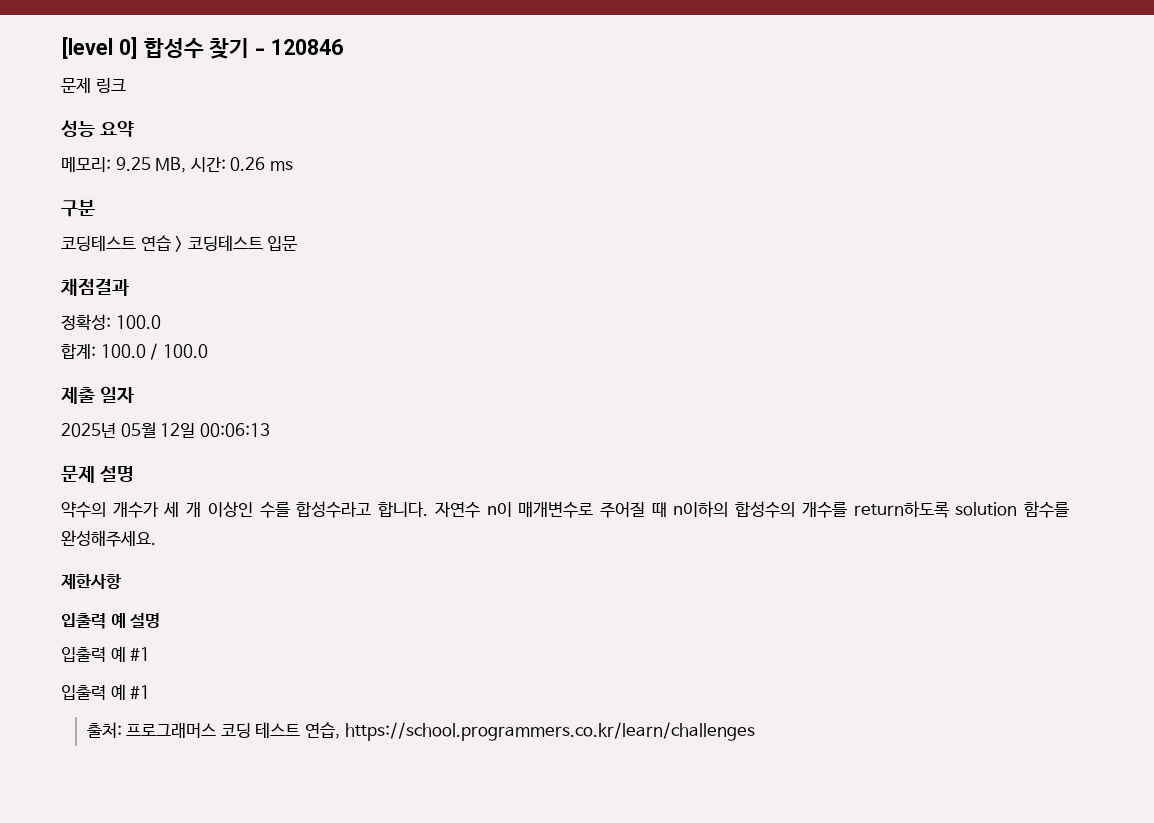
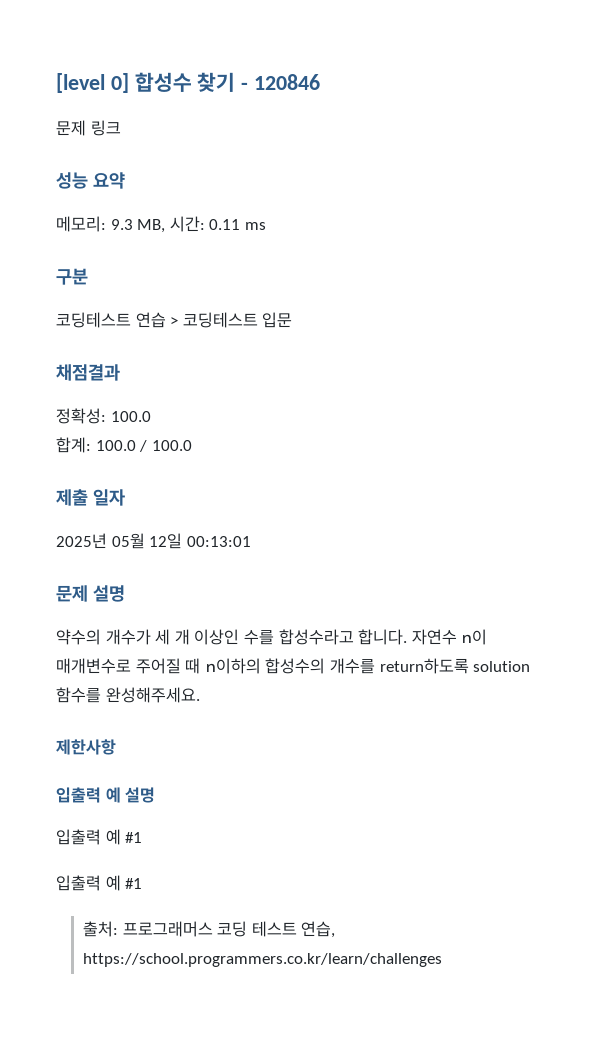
[115,157,151,171] 9.25 -> [110,219,133,230] 9.3
[230,157,266,171] 0.26 -> [209,219,241,230] 0.11
[199,423,270,437] 00:06:13 -> [186,536,251,547] 00:13:01

